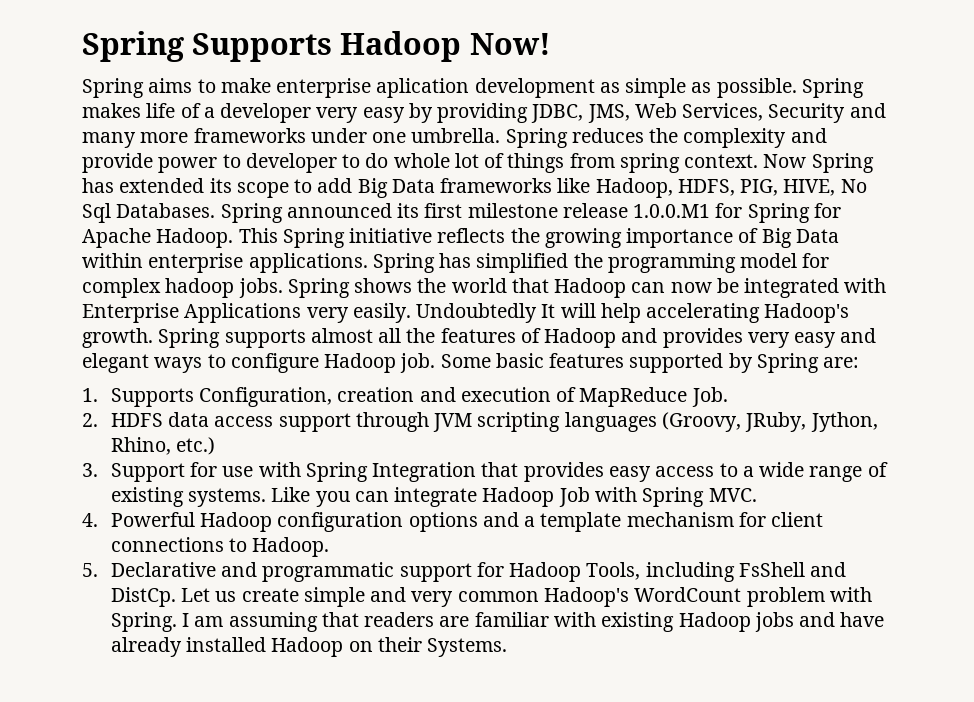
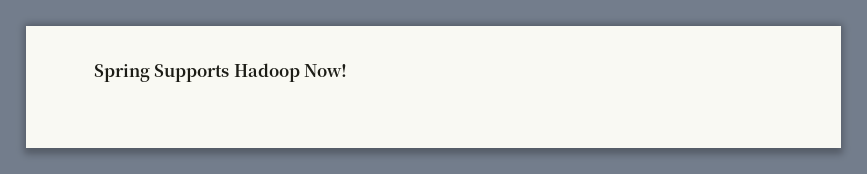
[82,78,864,98] [82,103,886,123] [82,128,827,148] [82,153,874,173] [82,178,867,198] [82,203,841,223] [82,228,839,248] [82,253,830,273] [82,278,887,298] [82,303,850,323] [82,328,877,348] [82,353,860,373] [82,387,728,407] [82,412,878,432] [110,437,216,455] [82,462,888,482] [110,487,757,507] [82,512,824,532] [110,537,330,557] [82,562,847,582] [110,587,872,607] [110,612,885,632] [110,637,508,657] // Spring aims to make enterprise aplication development as simple as possible. Spring makes life of a developer very easy by providing JDBC, JMS, Web Services, Security and many more frameworks under one umbrella. Spring reduces the complexity and provide power to developer to do whole lot of things from spring context. Now Spring has extended its scope to add Big Data frameworks like Hadoop, HDFS, PIG, HIVE, No Sql Databases. Spring announced its first milestone release 1.0.0.M1 for Spring for Apache Hadoop. This Spring initiative reflects the growing importance of Big Data within enterprise applications. Spring has simplified the programming model for complex hadoop jobs. Spring shows the world that Hadoop can now be integrated with Enterprise Applications very easily. Undoubtedly It will help accelerating Hadoop's growth. Spring supports almost all the features of Hadoop and provides very easy and elegant ways to configure Hadoop job. Some basic features supported by Spring are: // 1. Supports Configuration, creation and execution of MapReduce Job. // 2. HDFS data access support through JVM scripting languages (Groovy, JRuby, Jython, Rhino, etc.) // 3. Support for use with Spring Integration that provides easy access to a wide range of existing systems. Like you can integrate Hadoop Job with Spring MVC. // 4. Powerful Hadoop configuration options and a template mechanism for client connections to Hadoop. // 5. Declarative and programmatic support for Hadoop Tools, including FsShell and DistCp. Let us create simple and very common Hadoop's WordCount problem with Spring. I am assuming that readers are familiar with existing Hadoop jobs and have already installed Hadoop on their Systems. -> (348, 70) none

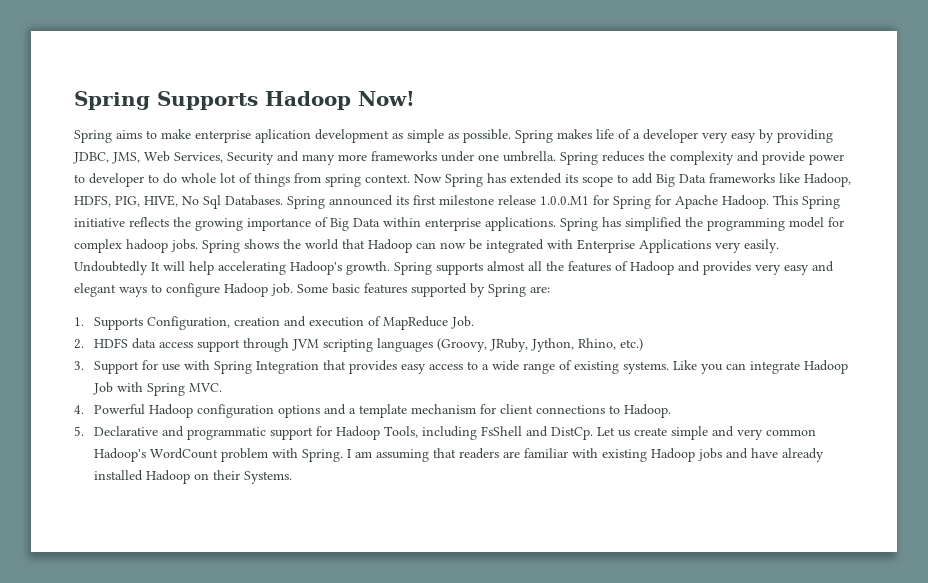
(348, 70) none -> [74,129,833,143] [73,151,844,165] [74,173,851,187] [74,195,840,209] [74,217,844,231] [74,239,779,253] [74,261,834,275] [74,283,550,297] [74,316,474,330] [74,338,643,352] [74,360,848,374] [92,382,222,396] [74,404,671,418] [74,426,816,440] [93,448,824,462] [93,470,292,484] // Spring aims to make enterprise aplication development as simple as possible. Spring makes life of a developer very easy by providing JDBC, JMS, Web Services, Security and many more frameworks under one umbrella. Spring reduces the complexity and provide power to developer to do whole lot of things from spring context. Now Spring has extended its scope to add Big Data frameworks like Hadoop, HDFS, PIG, HIVE, No Sql Databases. Spring announced its first milestone release 1.0.0.M1 for Spring for Apache Hadoop. This Spring initiative reflects the growing importance of Big Data within enterprise applications. Spring has simplified the programming model for complex hadoop jobs. Spring shows the world that Hadoop can now be integrated with Enterprise Applications very easily. Undoubtedly It will help accelerating Hadoop's growth. Spring supports almost all the features of Hadoop and provides very easy and elegant ways to configure Hadoop job. Some basic features supported by Spring are: // 1. Supports Configuration, creation and execution of MapReduce Job. // 2. HDFS data access support through JVM scripting languages (Groovy, JRuby, Jython, Rhino, etc.) // 3. Support for use with Spring Integration that provides easy access to a wide range of existing systems. Like you can integrate Hadoop Job with Spring MVC. // 4. Powerful Hadoop configuration options and a template mechanism for client connections to Hadoop. // 5. Declarative and programmatic support for Hadoop Tools, including FsShell and DistCp. Let us create simple and very common Hadoop's WordCount problem with Spring. I am assuming that readers are familiar with existing Hadoop jobs and have already installed Hadoop on their Systems.

